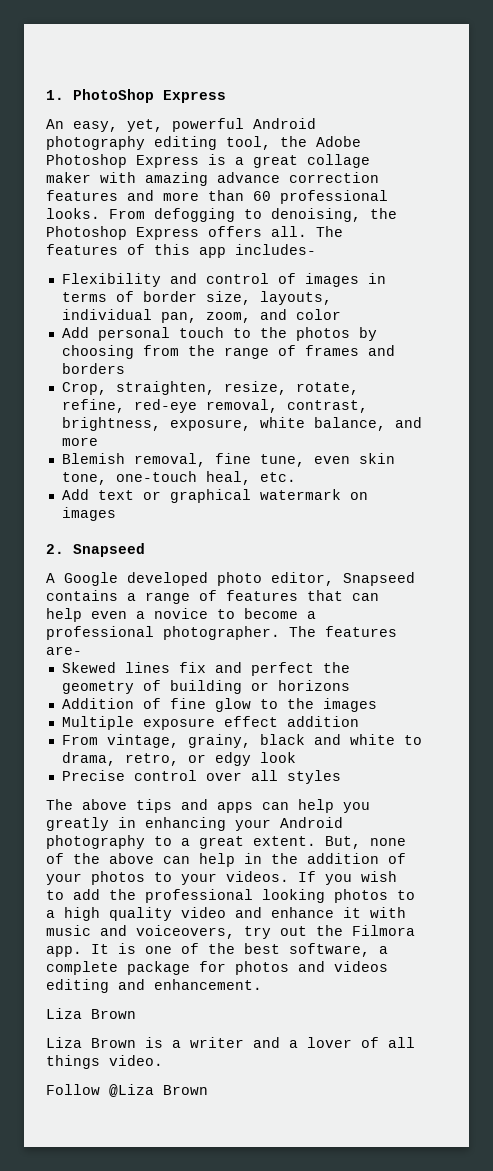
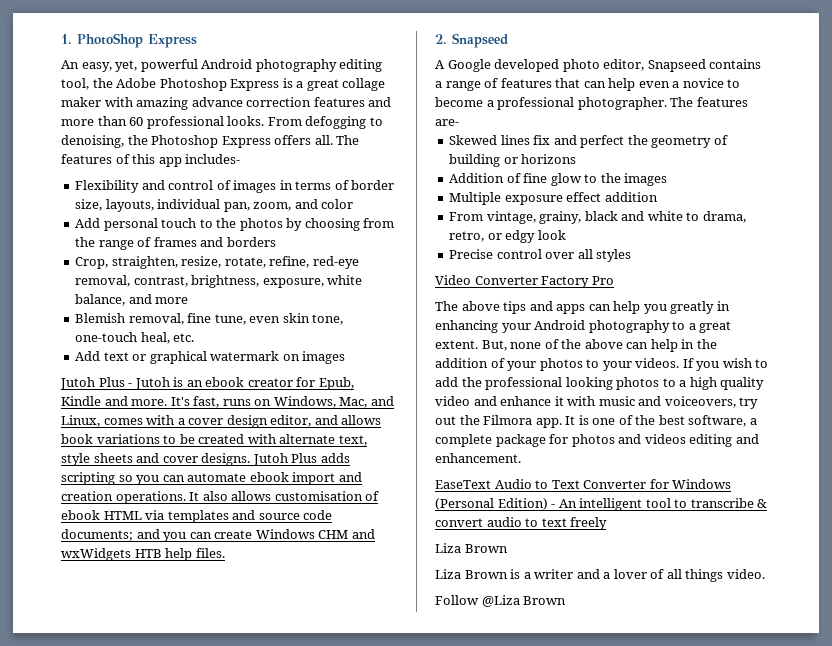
(116, 514) none -> [60,377,354,390] [61,396,394,408] [61,415,382,428] [61,434,367,446] [61,453,350,466] [61,472,362,485] [61,491,380,504] [61,510,333,523] [61,529,375,542] [61,548,225,561] // Jutoh Plus - Jutoh is an ebook creator for Epub, Kindle and more. It's fast, runs on Windows, Mac, and Linux, comes with a cover design editor, and allows book variations to be created with alternate text, style sheets and cover designs. Jutoh Plus adds scripting so you can automate ebook import and creation operations. It also allows customisation of ebook HTML via templates and source code documents; and you can create Windows CHM and wxWidgets HTB help files.
(341, 777) none -> [435,275,614,288] // Video Converter Factory Pro
(262, 984) none -> [435,479,732,489] [435,498,768,511] [435,517,608,530] // EaseText Audio to Text Converter for Windows (Personal Edition) - An intelligent tool to transcribe & convert audio to text freely

